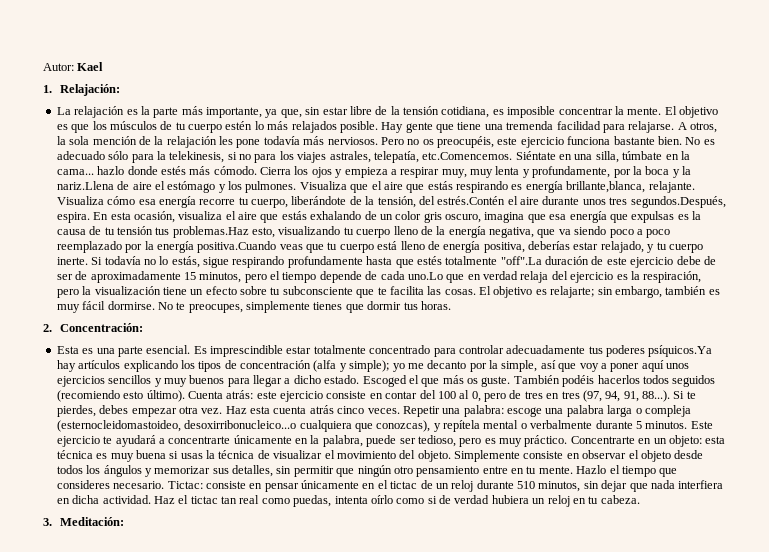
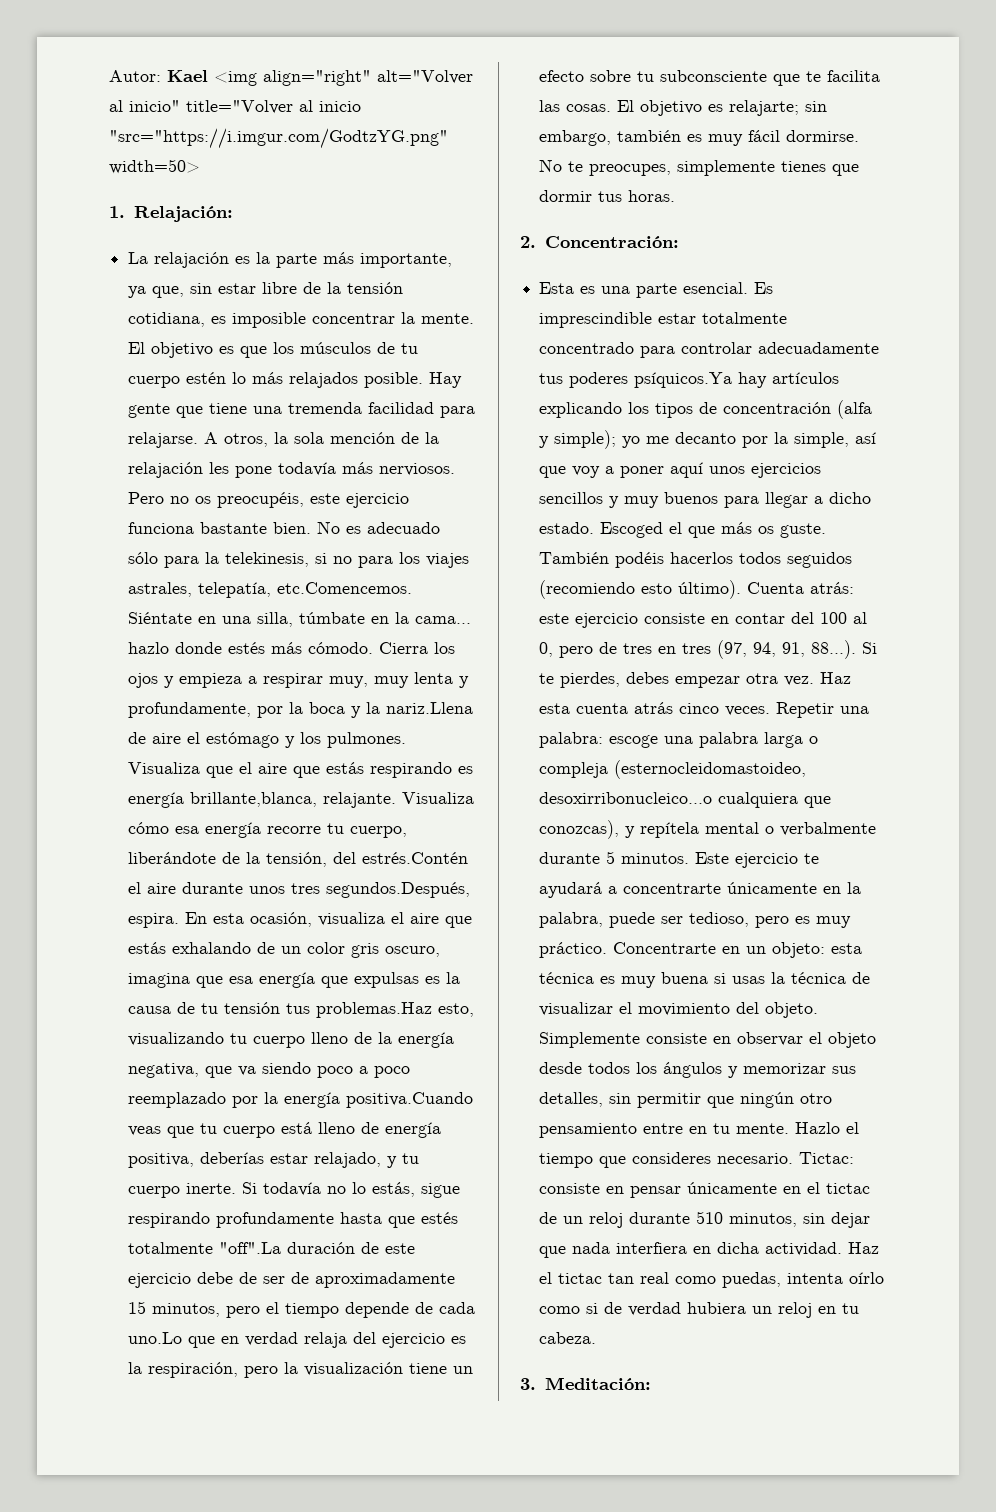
(104, 66) none -> [214,70,473,86] [109,100,361,114] [109,128,448,149] [109,159,200,174] <img align="right" alt="Volver al inicio" title="Volver al inicio "src="https://i.imgur.com/GodtzYG.png" width=50>

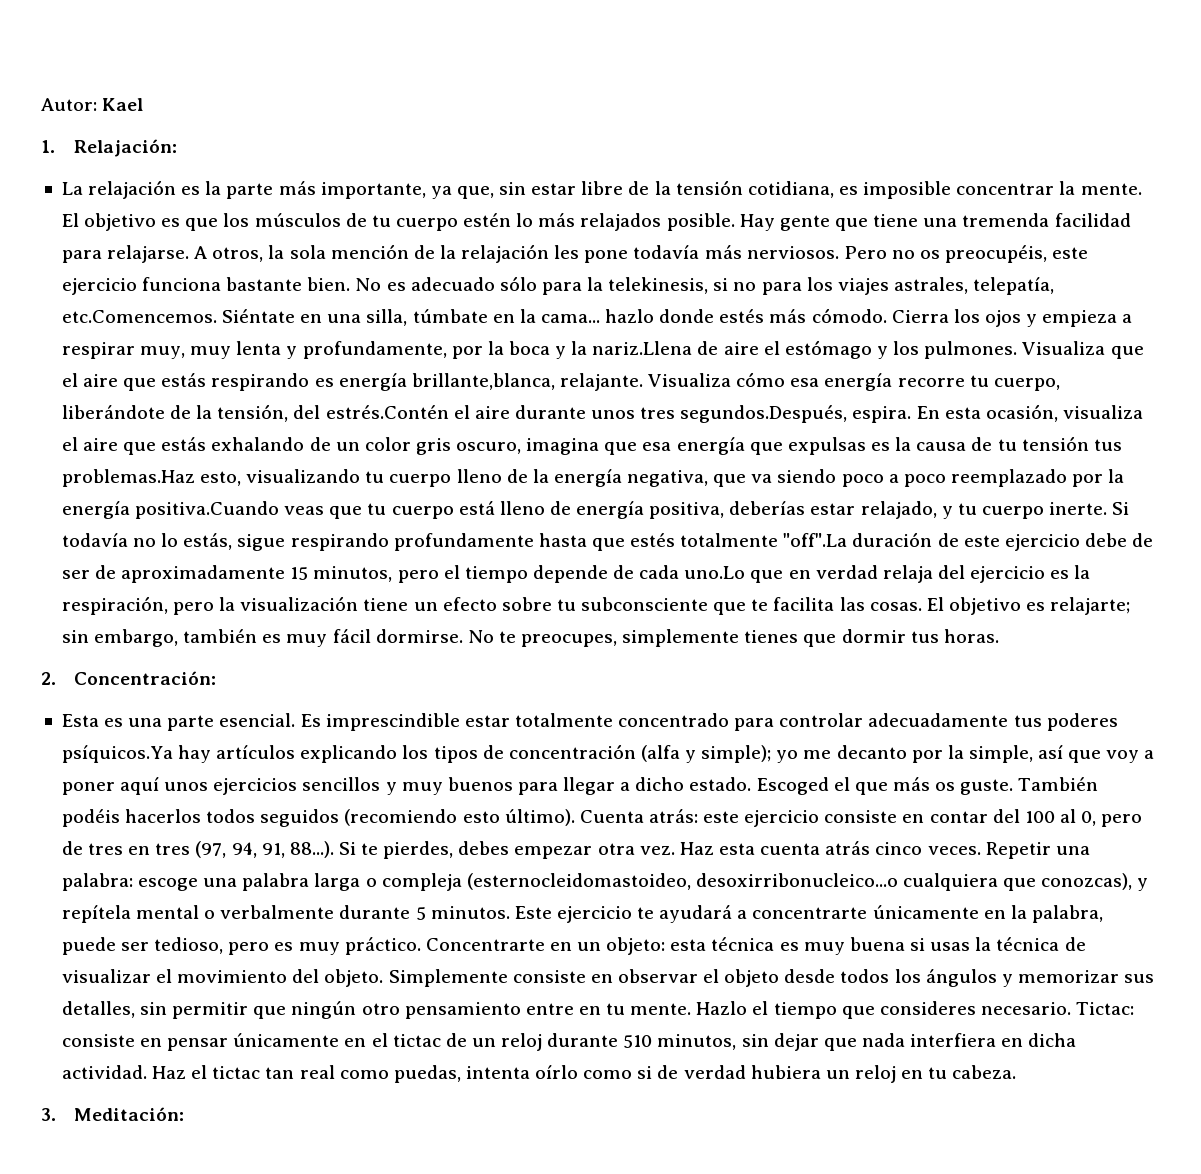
[214,70,473,86] [109,100,361,114] [109,128,448,149] [109,159,200,174] <img align="right" alt="Volver al inicio" title="Volver al inicio "src="https://i.imgur.com/GodtzYG.png" width=50> -> (144, 104) none

